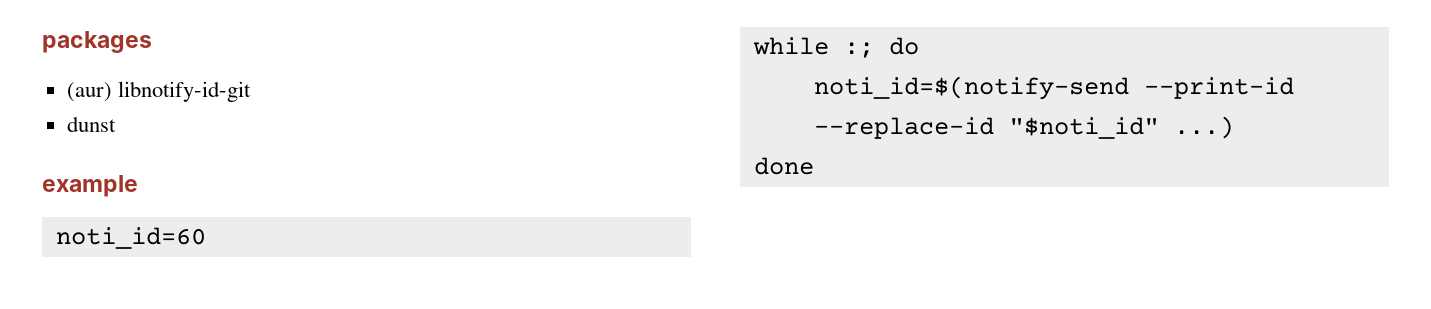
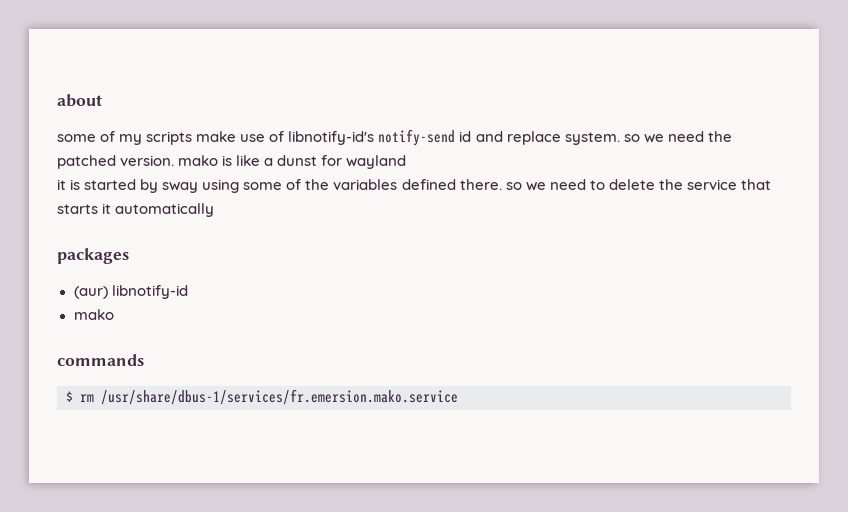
[42,31,152,53] [66,81,251,102] [66,116,116,132] [42,175,138,197] [55,227,206,249] [752,37,919,58] [813,76,1294,100] [813,116,1234,139] [753,157,814,175] packages // (aur) libnotify-id-git // dunst // example // noti_id=60 // while :; do // noti_id=$(notify-send --print-id --replace-id "$noti_id" ...) // done -> [57,94,102,107] [57,129,732,146] [57,155,407,169] [57,179,771,193] [57,203,215,217] [57,248,129,264] [73,285,188,299] [73,309,114,320] [57,354,144,366] [66,389,458,405] about // some of my scripts make use of libnotify-id's notify-send id and replace system. so we need the patched version. mako is like a dunst for wayland // it is started by sway using some of the variables defined there. so we need to delete the service that starts it automatically // packages // (aur) libnotify-id // mako // commands // $ rm /usr/share/dbus-1/services/fr.emersion.mako.service

